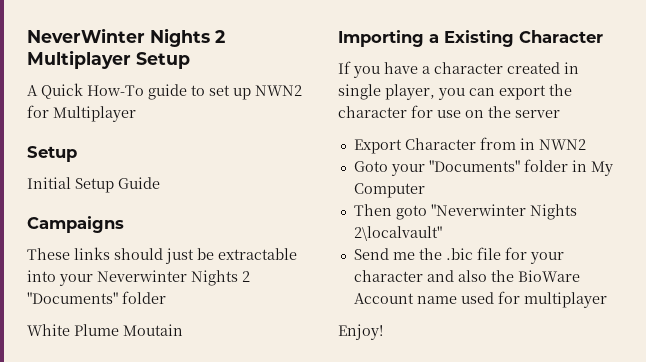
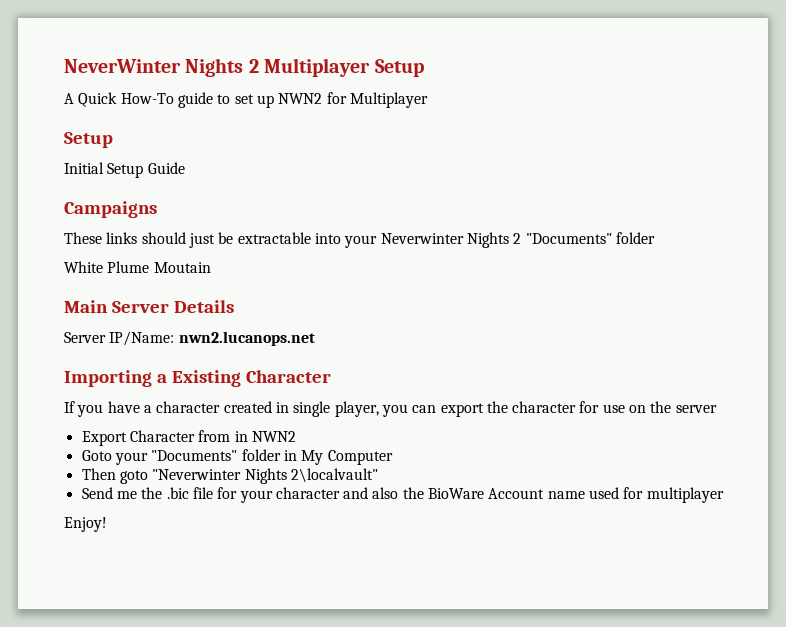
(183, 330) none -> [64,300,234,313] [64,331,315,346] // Main Server Details // Server IP/Name: nwn2.lucanops.net

